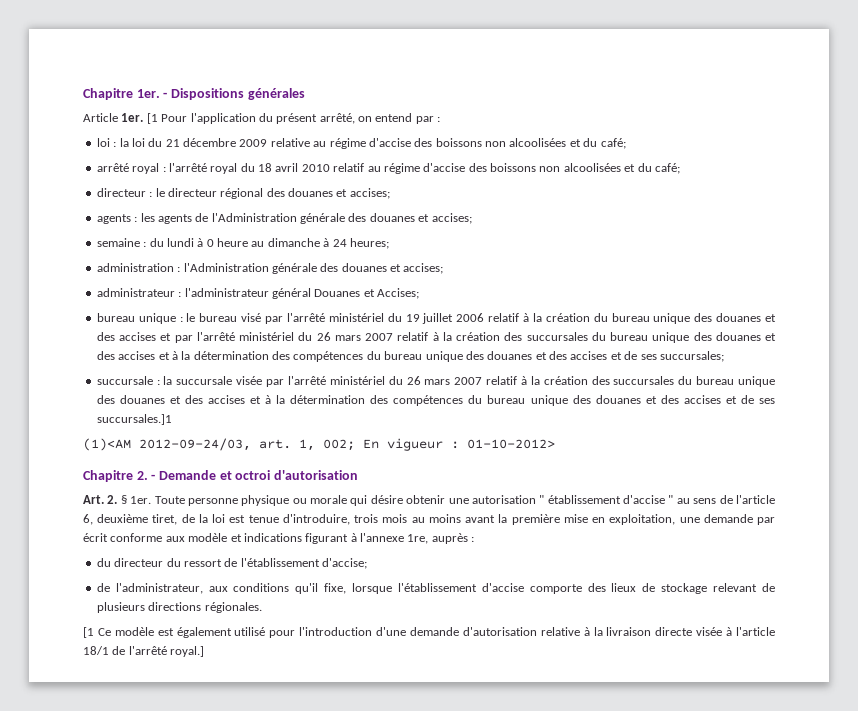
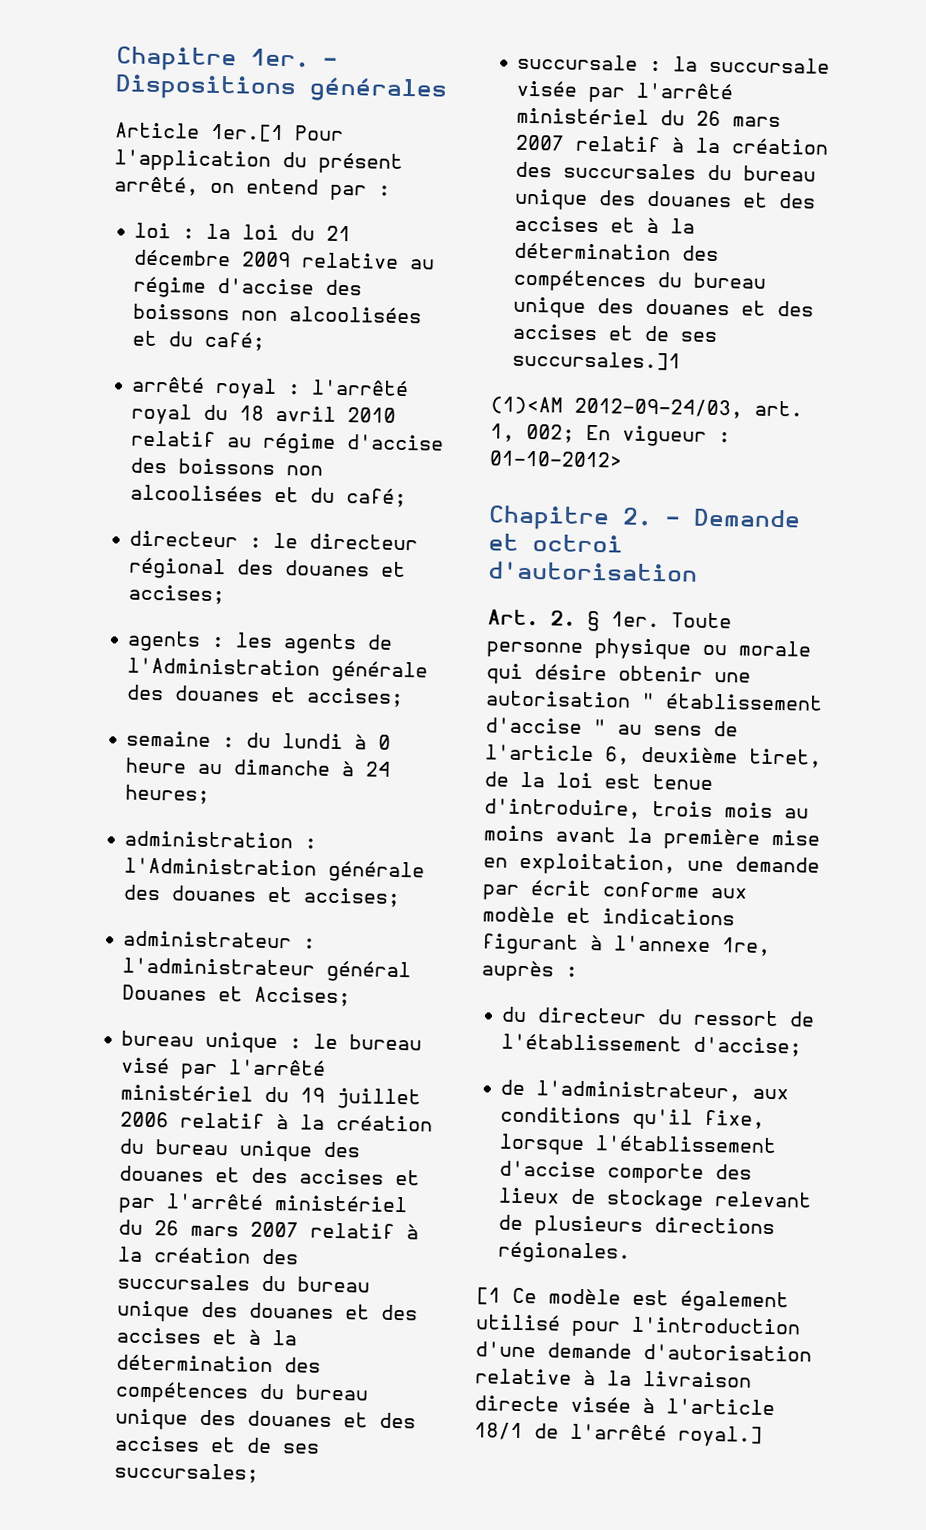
[121,113,158,124] 1er. [1 -> [210,123,284,143] 1er.[1

